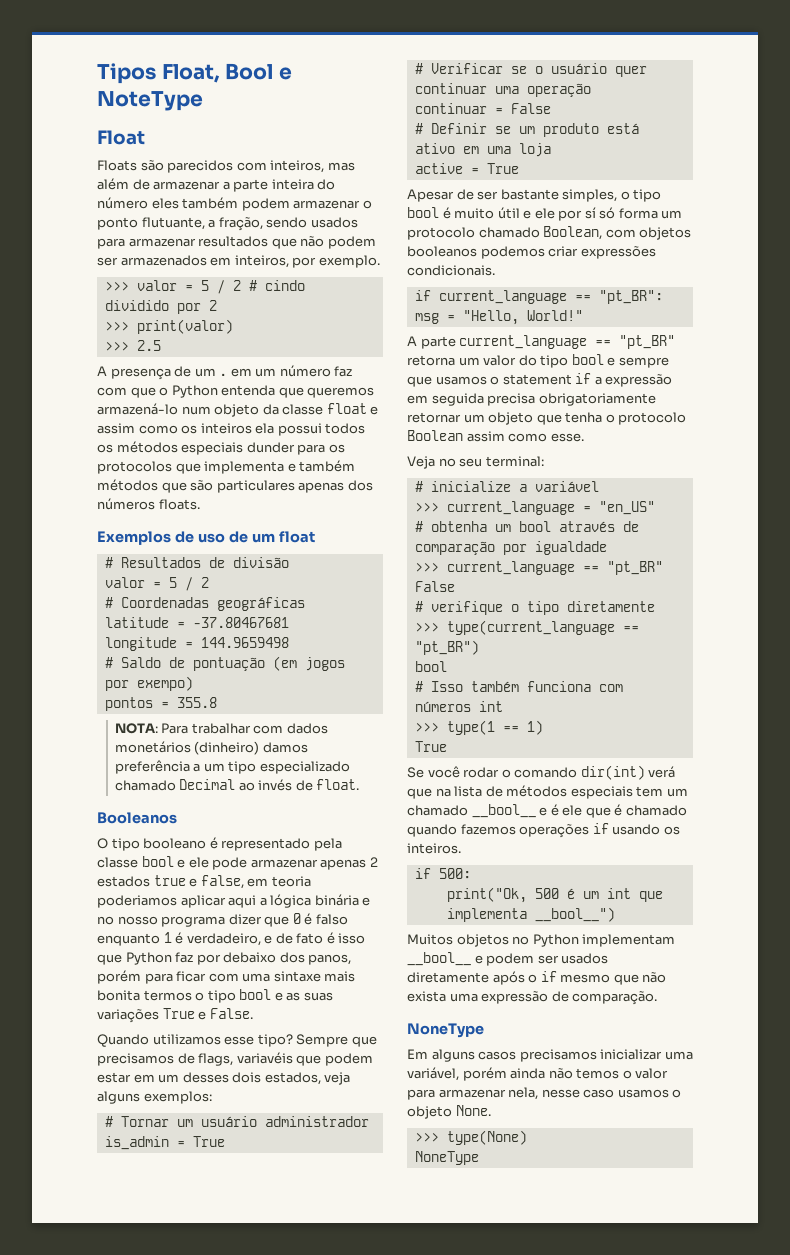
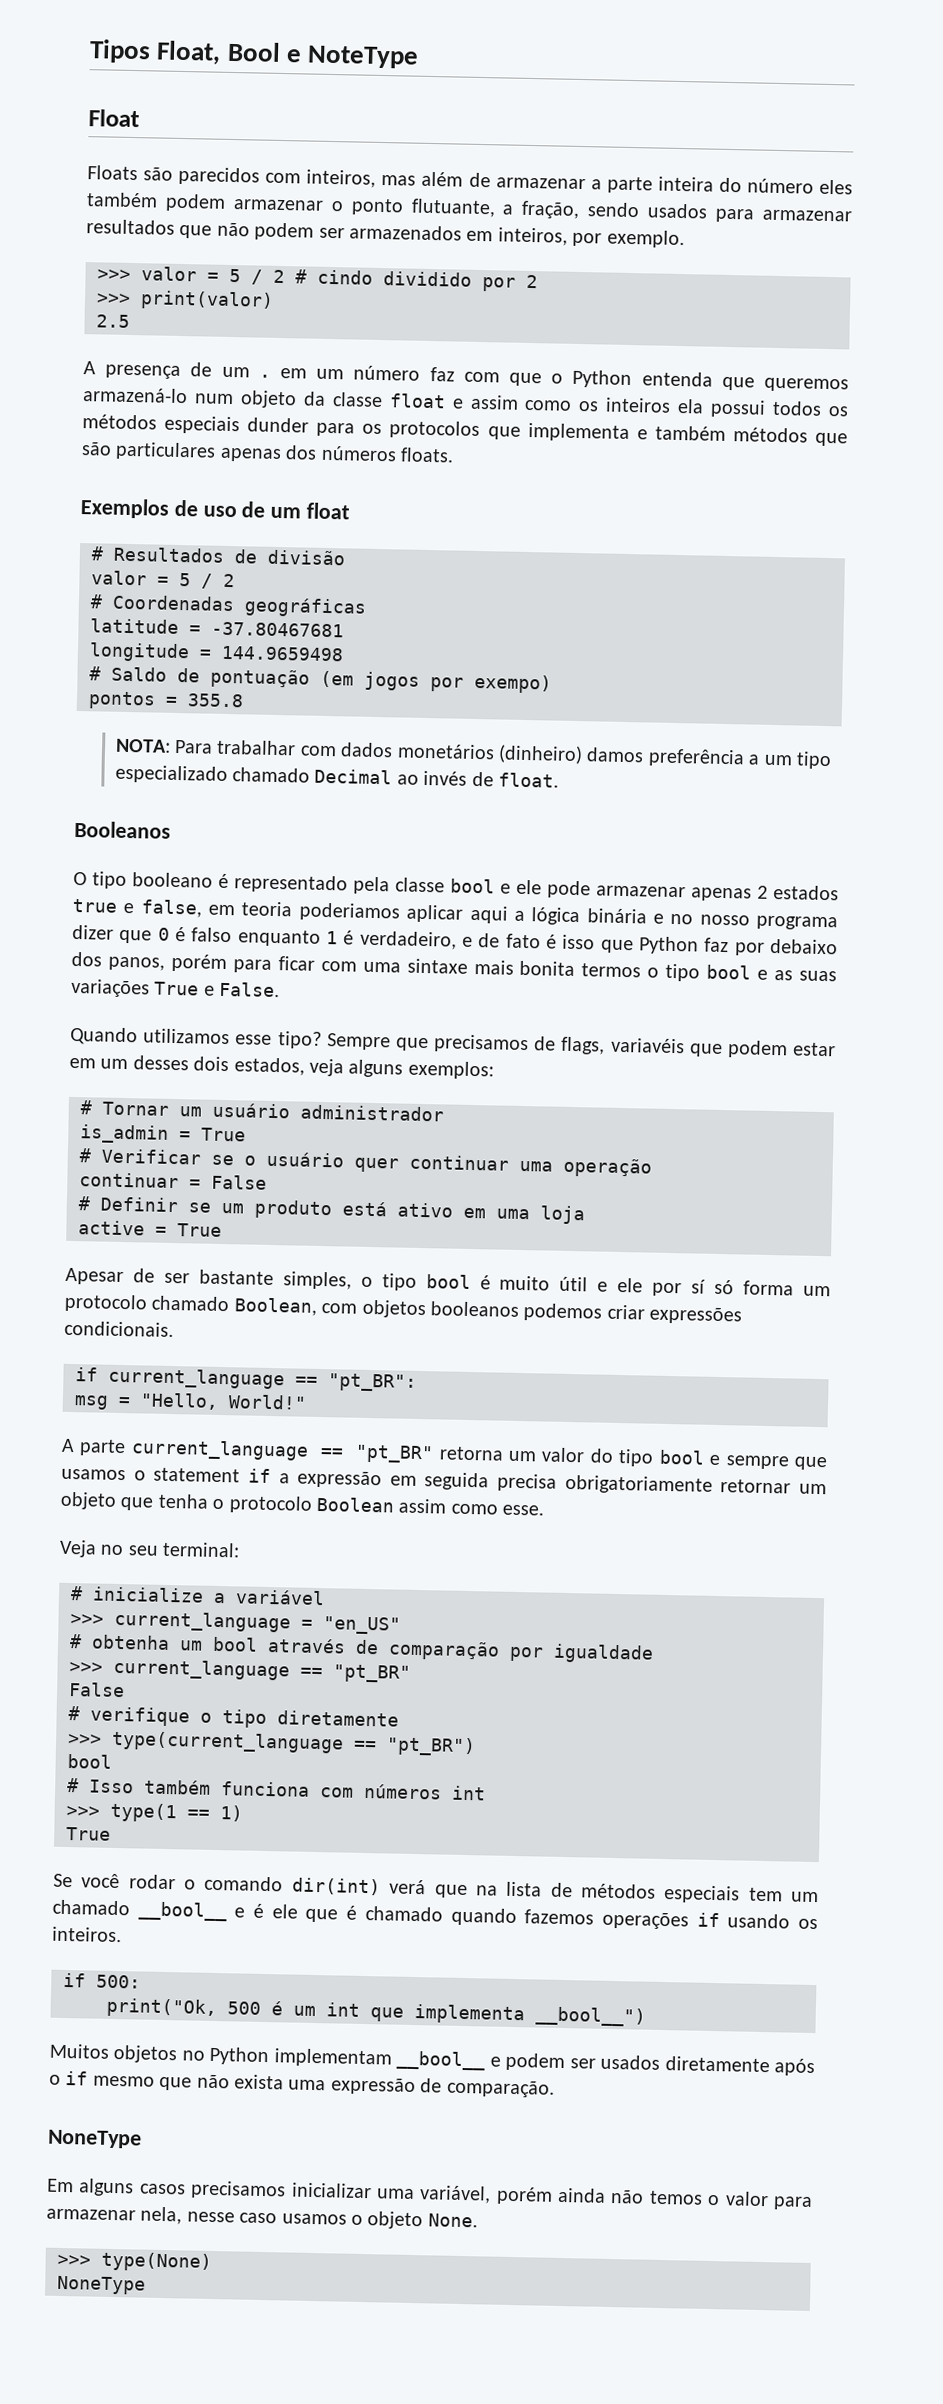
[104,342,129,351] >>> -> (274, 300) none

